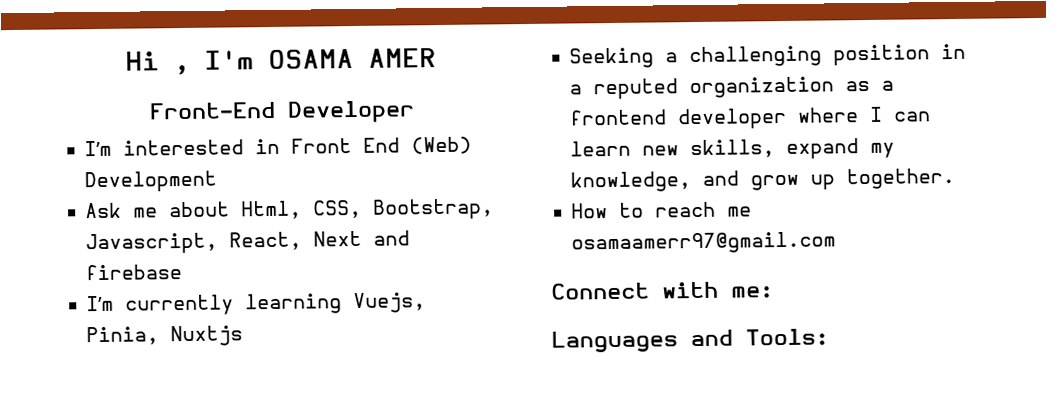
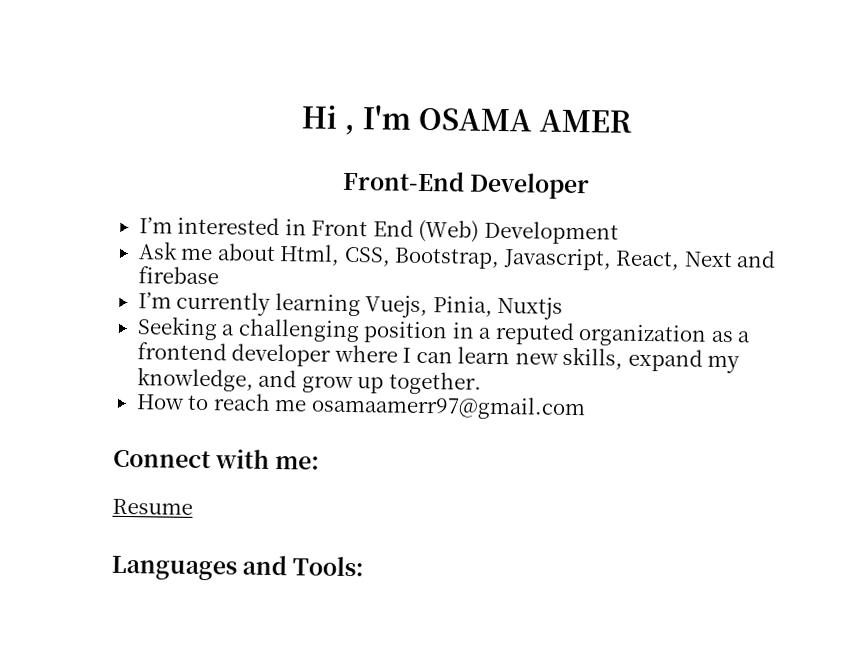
(774, 292) none -> [112,498,193,515] // Resume

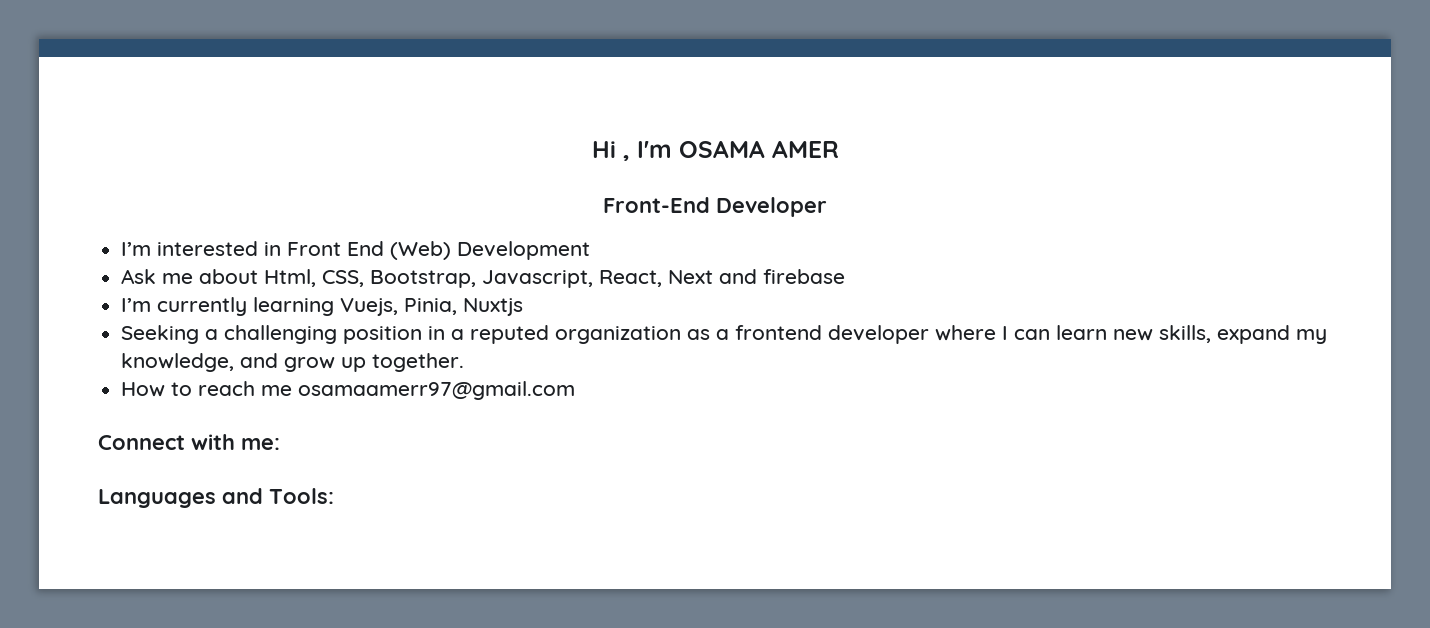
[112,498,193,515] // Resume -> (280, 444) none

